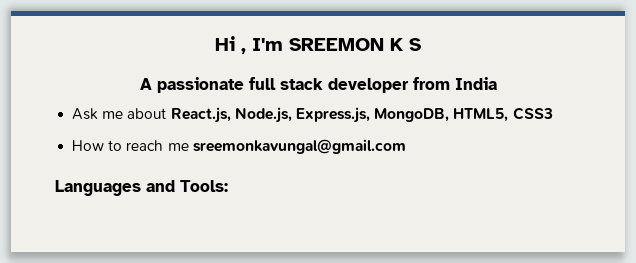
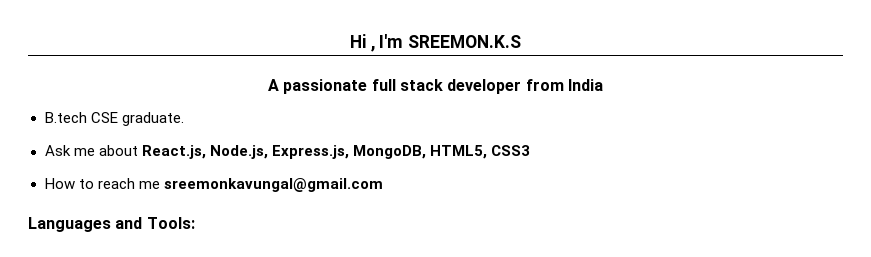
[289,38,421,51] SREEMON K S -> [408,35,522,48] SREEMON.K.S
(497, 83) none -> [44,112,184,126] // B.tech CSE graduate.

